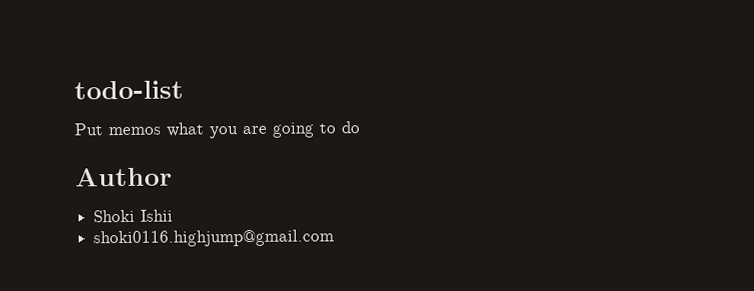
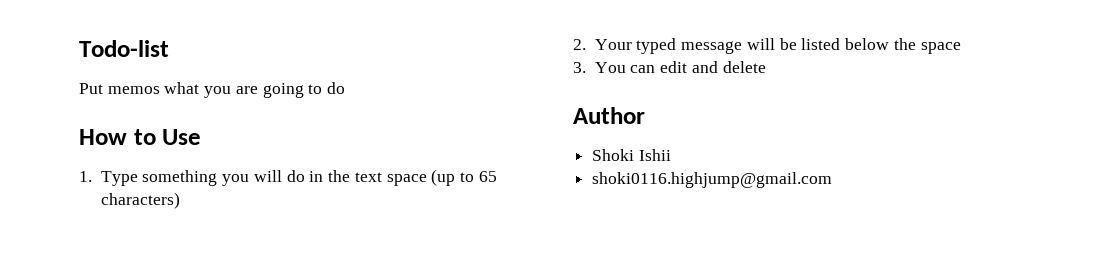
[74,80,184,100] todo-list -> [79,40,169,57] Todo-list
(360, 127) none -> [79,129,202,145] [79,169,497,186] [100,192,180,209] [573,38,961,54] [573,61,766,73] // How to Use // 1. Type something you will do in the text space (up to 65 characters) // 2. Your typed message will be listed below the space // 3. You can edit and delete

